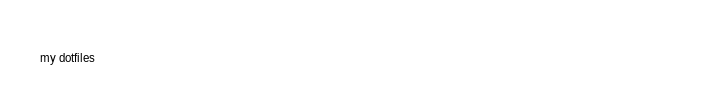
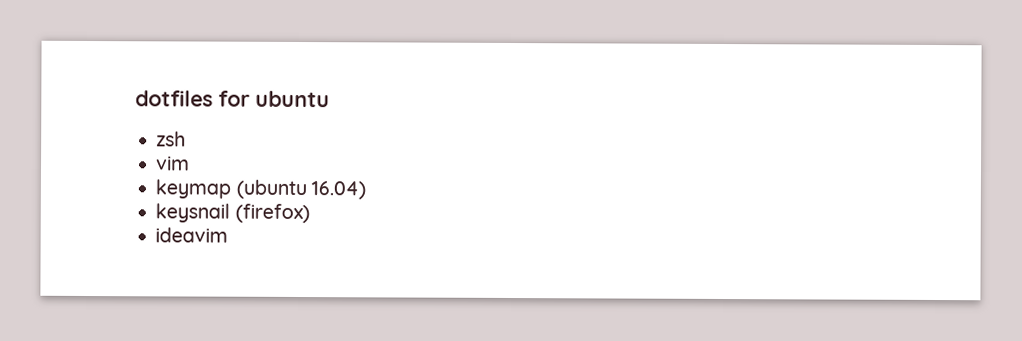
[40,53,96,65] my dotfiles -> [135,90,330,108] [156,131,187,147] [155,156,191,171] [155,179,366,200] [155,203,310,224] [155,227,229,243] dotfiles for ubuntu // zsh // vim // keymap (ubuntu 16.04) // keysnail (firefox) // ideavim

